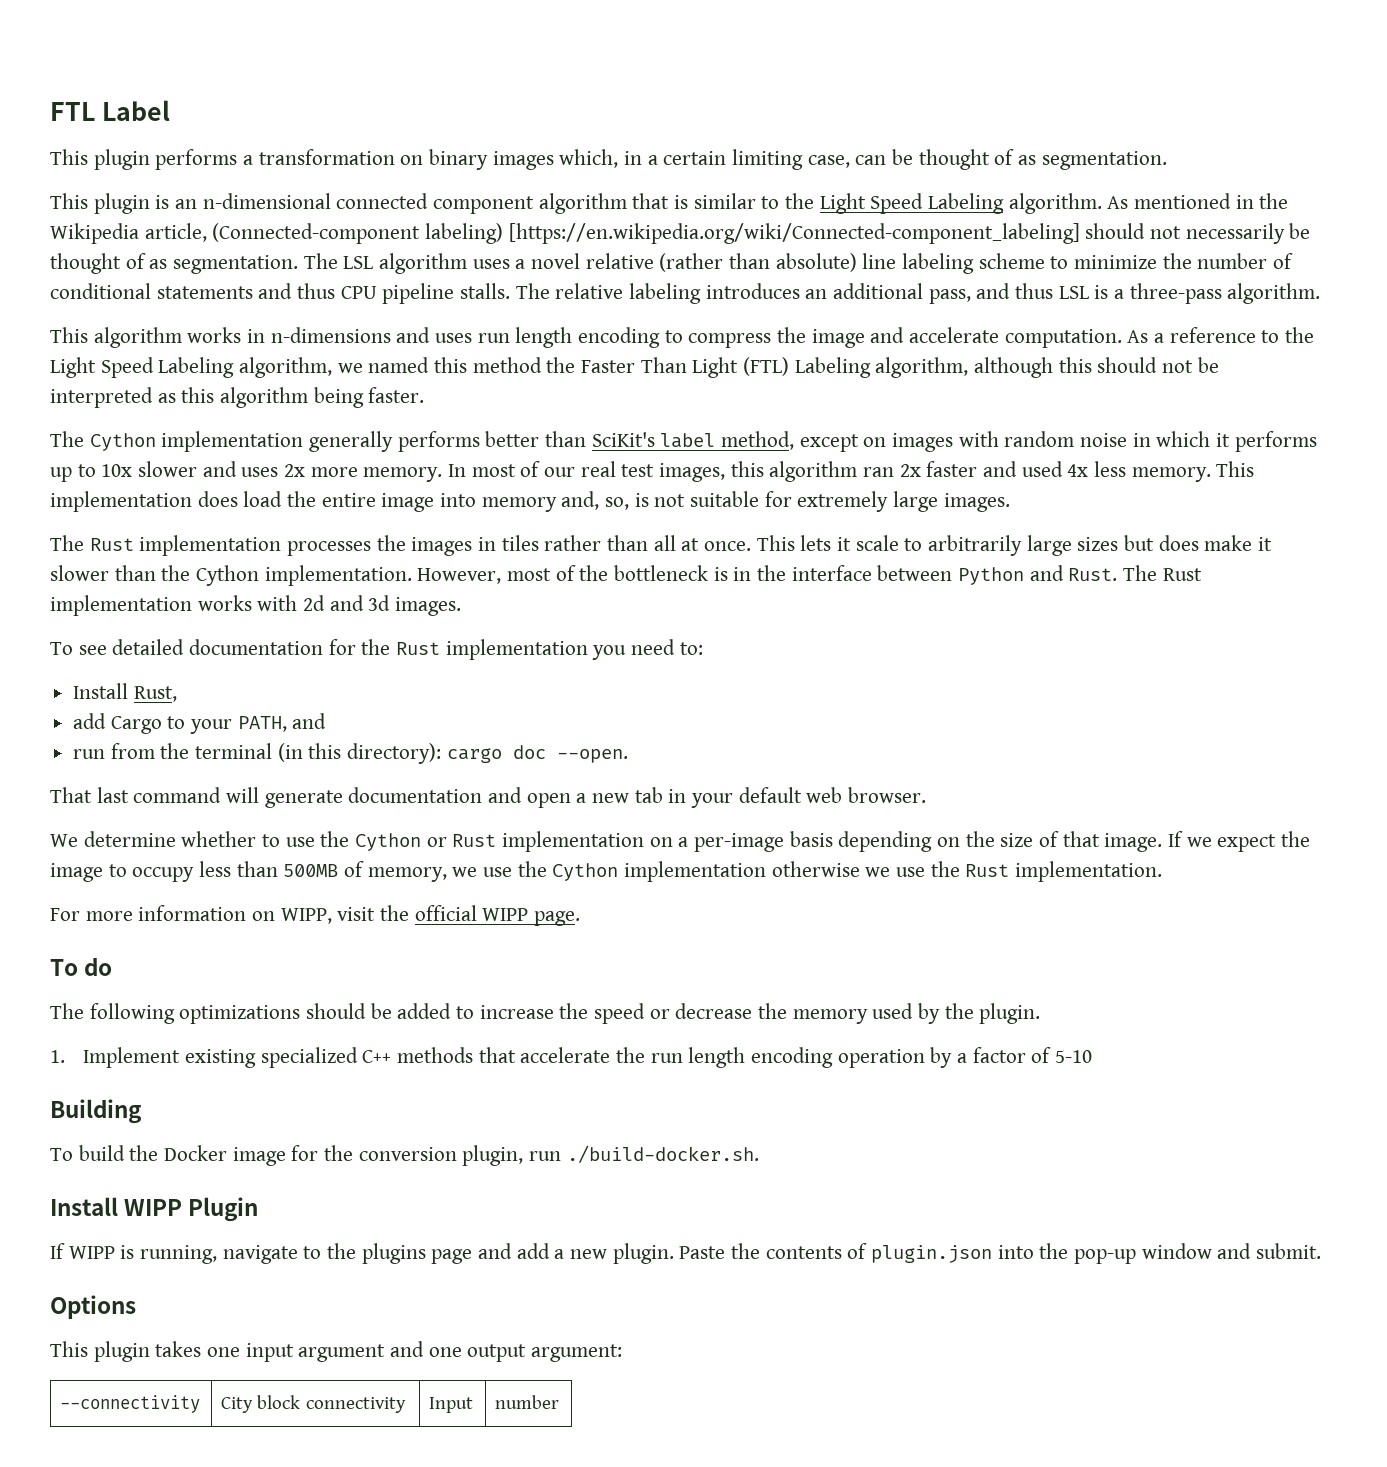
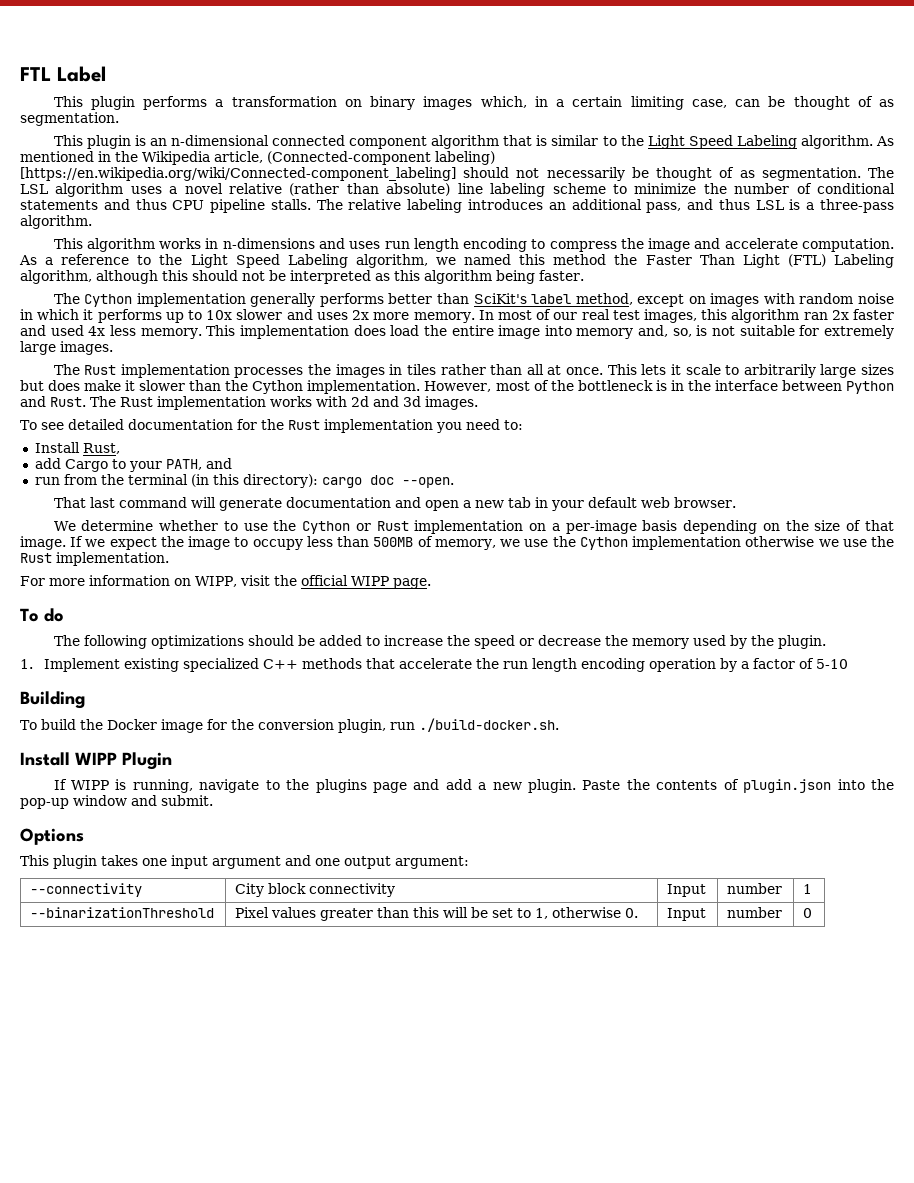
(560, 1402) none -> [803,884,813,894] [30,907,215,918] [235,907,639,921] [667,908,707,921] [727,907,783,918] [803,908,813,918] | 1 // --binarizationThreshold | Pixel values greater than this will be set to 1, otherwise 0. | Input | number | 0

